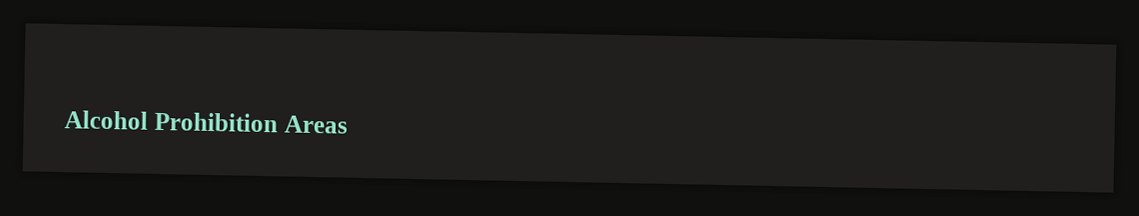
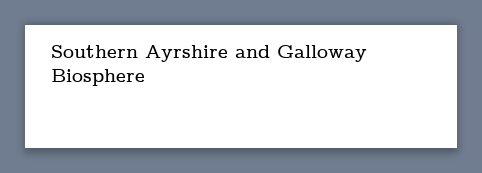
[64,110,348,134] Alcohol Prohibition Areas -> [51,45,367,62] [51,69,145,86] Southern Ayrshire and Galloway Biosphere

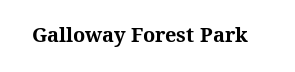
[51,45,367,62] [51,69,145,86] Southern Ayrshire and Galloway Biosphere -> [32,27,248,47] Galloway Forest Park

